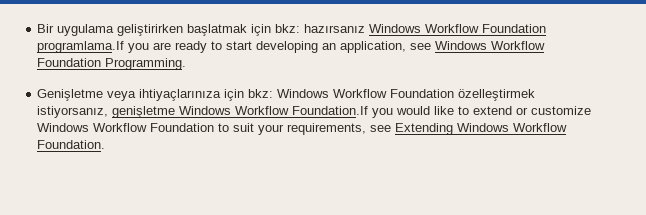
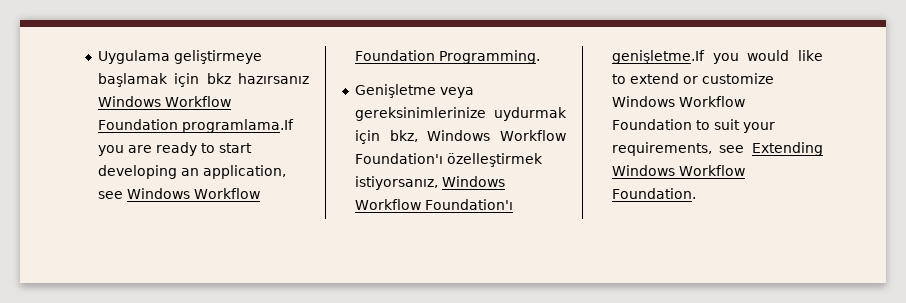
[37,24,301,36] Bir uygulama geliştirirken başlatmak için bkz: -> [97,50,262,64] [97,73,231,87] Uygulama geliştirmeye başlamak için bkz
[139,89,455,101] ihtiyaçlarınıza için bkz: Windows Workflow Foundation -> [354,107,567,121] [354,130,566,144] [354,153,443,164] gereksinimlerinize uydurmak için bkz, Windows Workflow Foundation'ı
[112,106,369,118] genişletme Windows Workflow Foundation.If -> [441,176,505,187] [354,199,513,210] [611,50,705,64] Windows Workflow Foundation'ı genişletme.If

